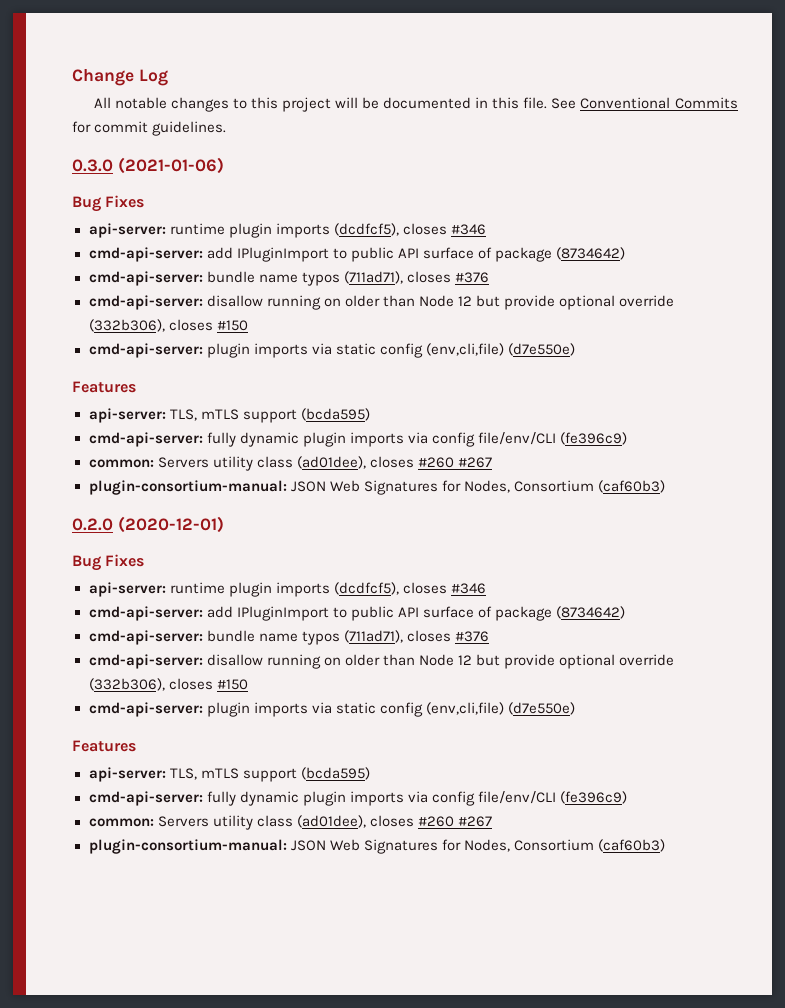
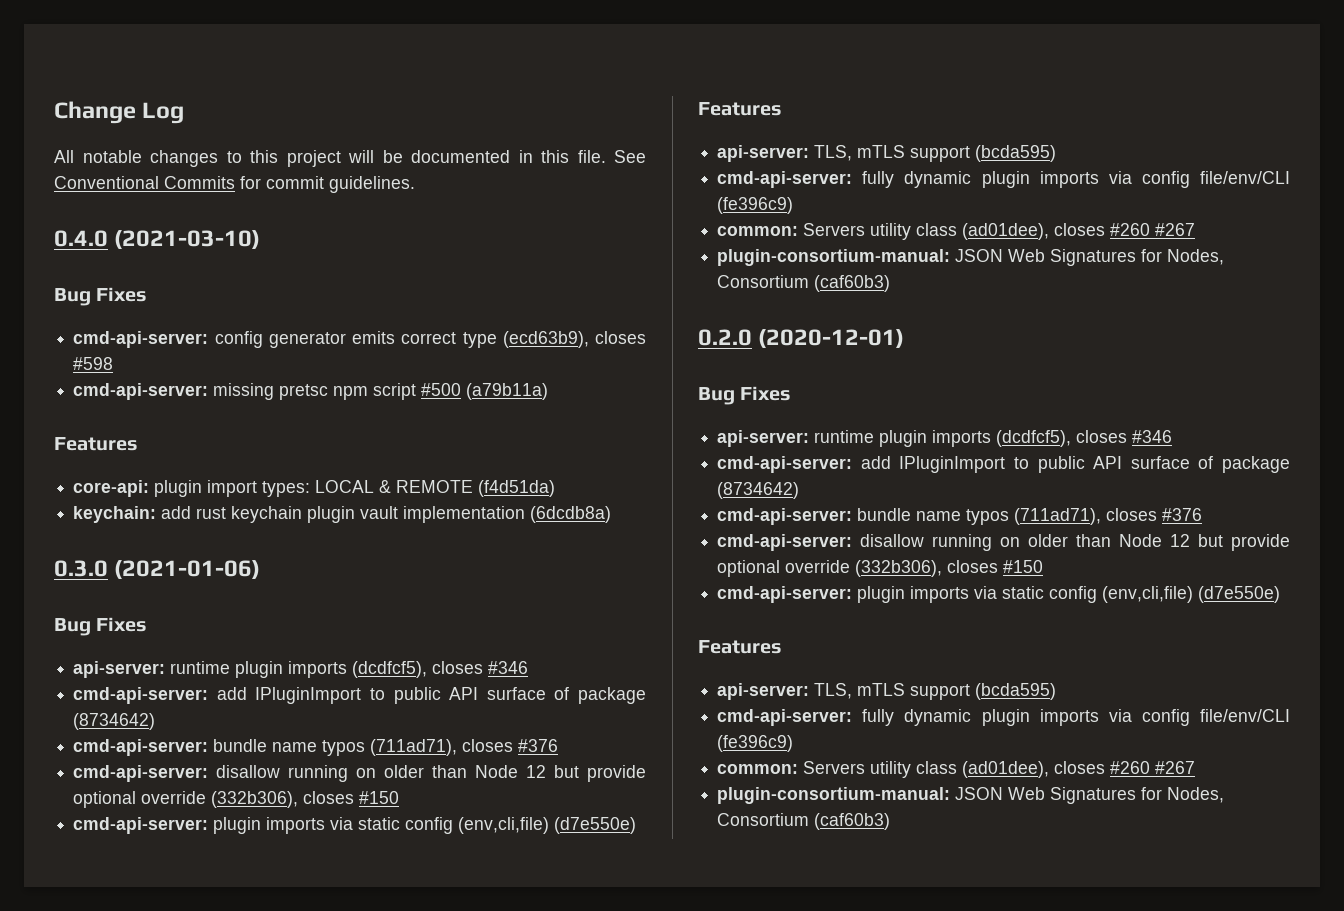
(227, 128) none -> [54,230,261,249] [54,287,148,306] [73,331,646,348] [73,357,114,370] [73,383,549,400] [54,437,138,451] [73,480,556,497] [73,506,612,523] // 0.4.0 (2021-03-10) // Bug Fixes // cmd-api-server: config generator emits correct type (ecd63b9), closes #598 // cmd-api-server: missing pretsc npm script #500 (a79b11a) // Features // core-api: plugin import types: LOCAL & REMOTE (f4d51da) // keychain: add rust keychain plugin vault implementation (6dcdb8a)

